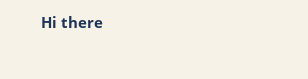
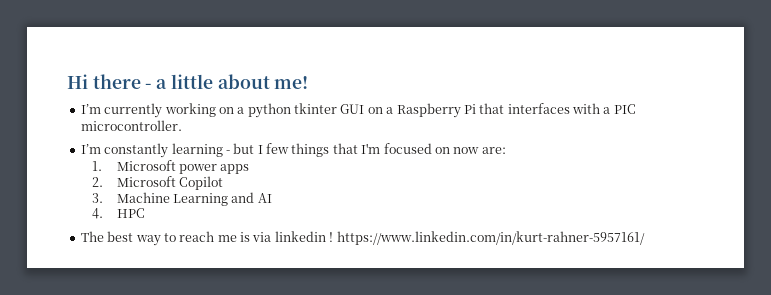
(103, 22) none -> [145,74,309,89] [80,103,636,118] [80,120,182,131] [80,143,506,158] [91,160,250,174] [91,176,224,190] [91,192,272,206] [91,208,145,219] [80,231,645,246] - a little about me! // I’m currently working on a python tkinter GUI on a Raspberry Pi that interfaces with a PIC microcontroller. // I’m constantly learning - but I few things that I'm focused on now are: // 1. Microsoft power apps // 2. Microsoft Copilot // 3. Machine Learning and AI // 4. HPC // The best way to reach me is via linkedin ! https://www.linkedin.com/in/kurt-rahner-5957161/

